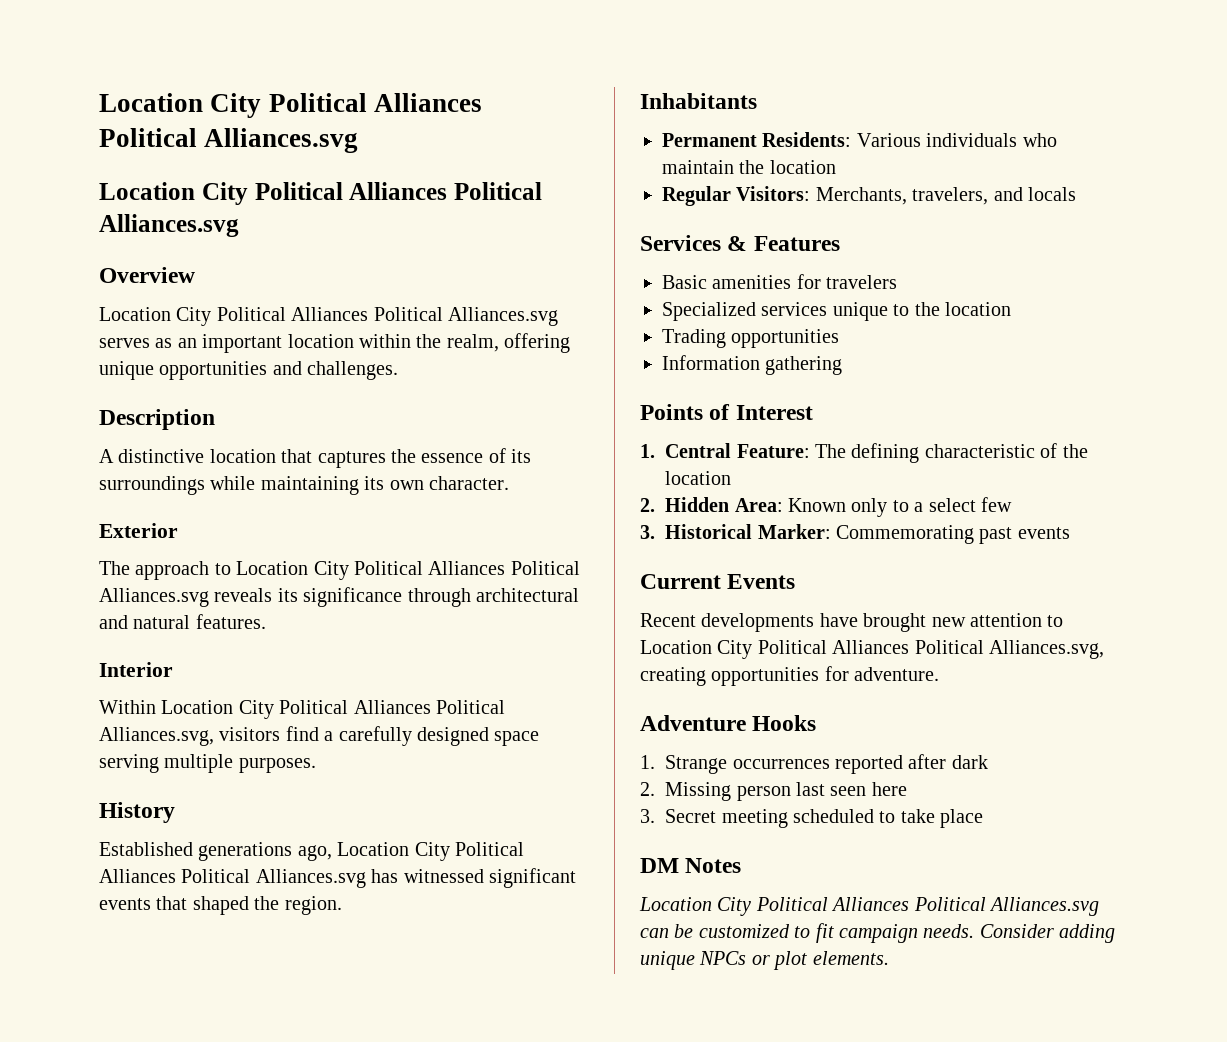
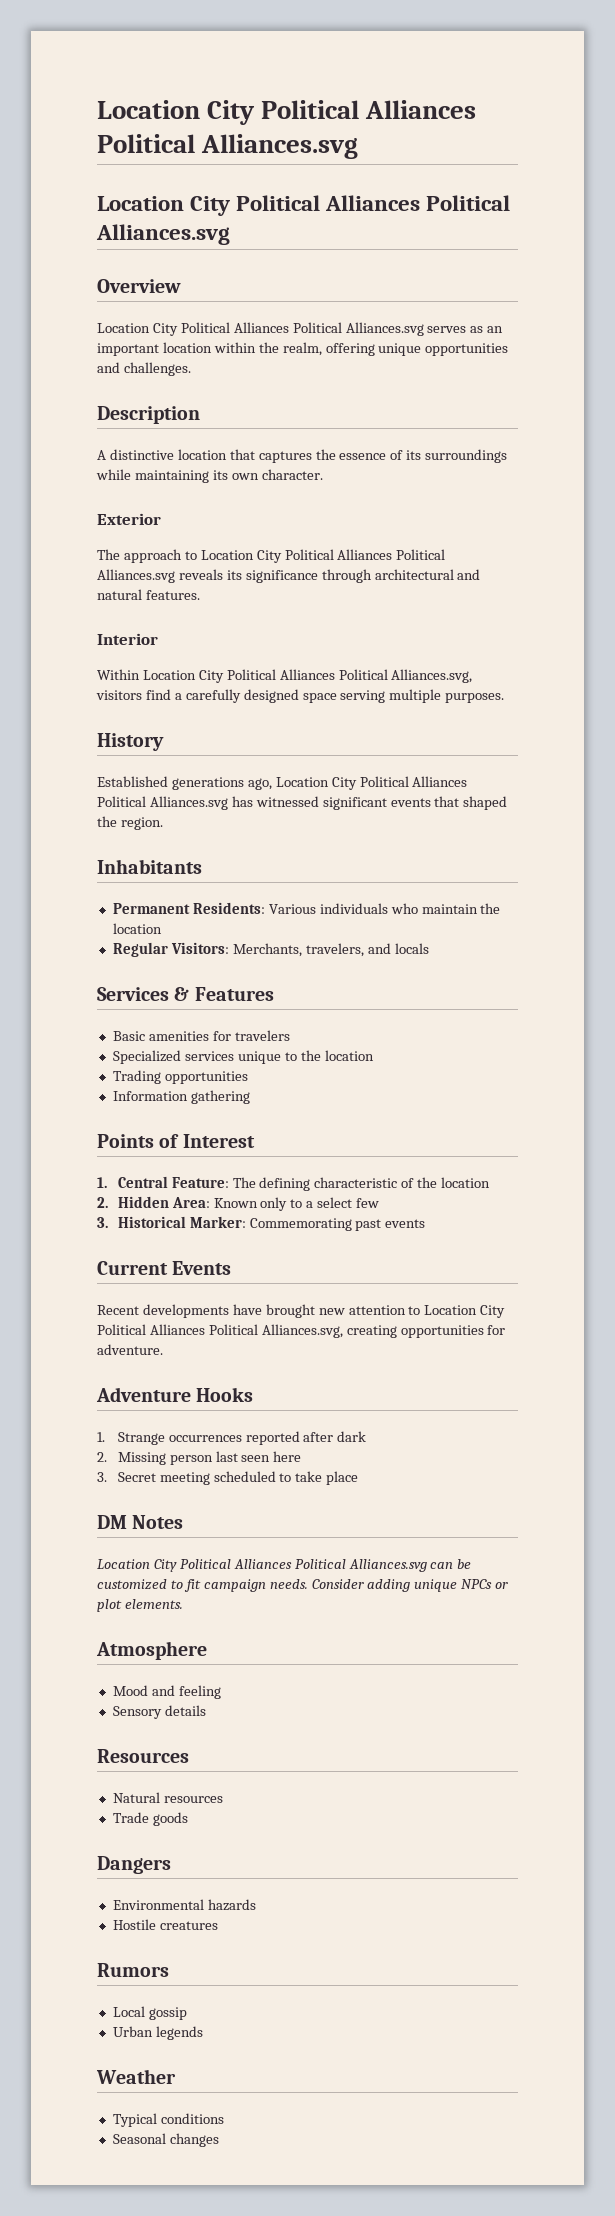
(889, 958) none -> [96,1641,207,1660] [112,1685,221,1699] [112,1705,206,1719] [97,1749,189,1763] [112,1792,223,1803] [112,1812,188,1826] [97,1856,171,1874] [112,1899,256,1911] [112,1919,218,1930] [97,1963,169,1977] [112,2006,187,2020] [112,2026,203,2040] [96,2069,176,2084] [112,2113,224,2127] [112,2133,219,2147] // Atmosphere // Mood and feeling // Sensory details // Resources // Natural resources // Trade goods // Dangers // Environmental hazards // Hostile creatures // Rumors // Local gossip // Urban legends // Weather // Typical conditions // Seasonal changes

